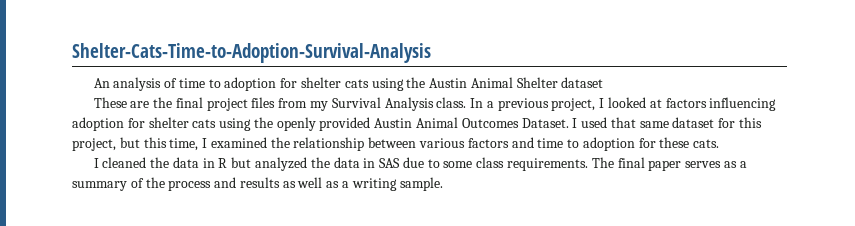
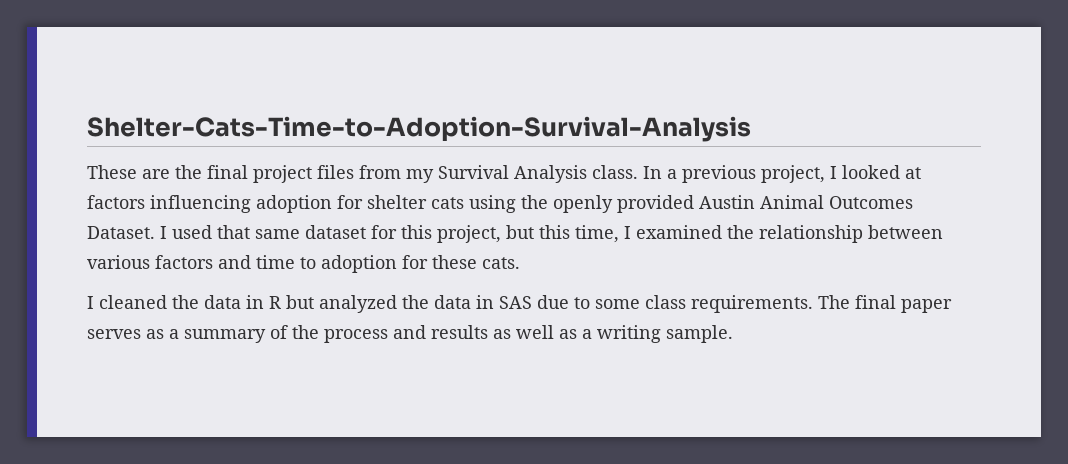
[93,77,604,91] // An analysis of time to adoption for shelter cats using the Austin Animal Shelter dataset -> (751, 129) none

